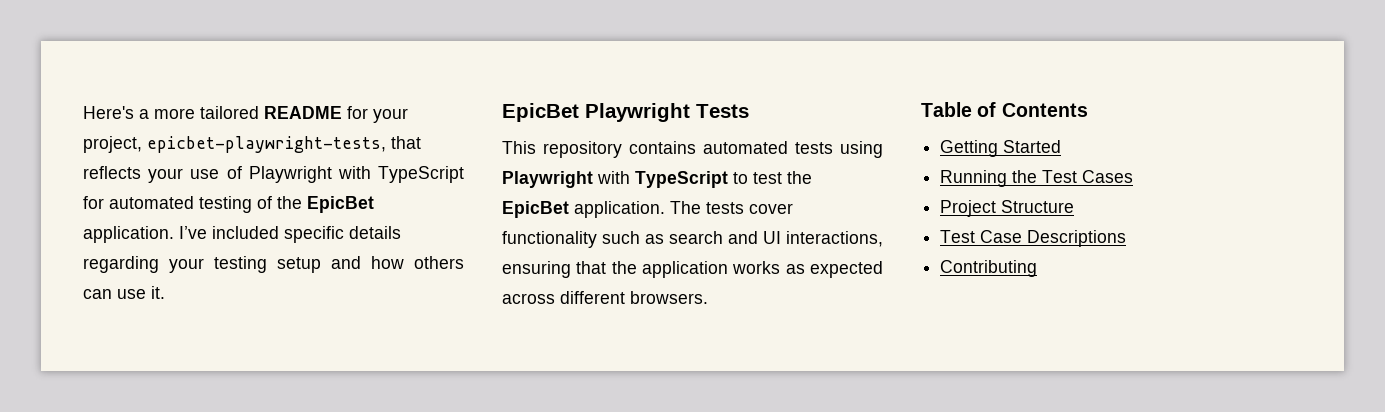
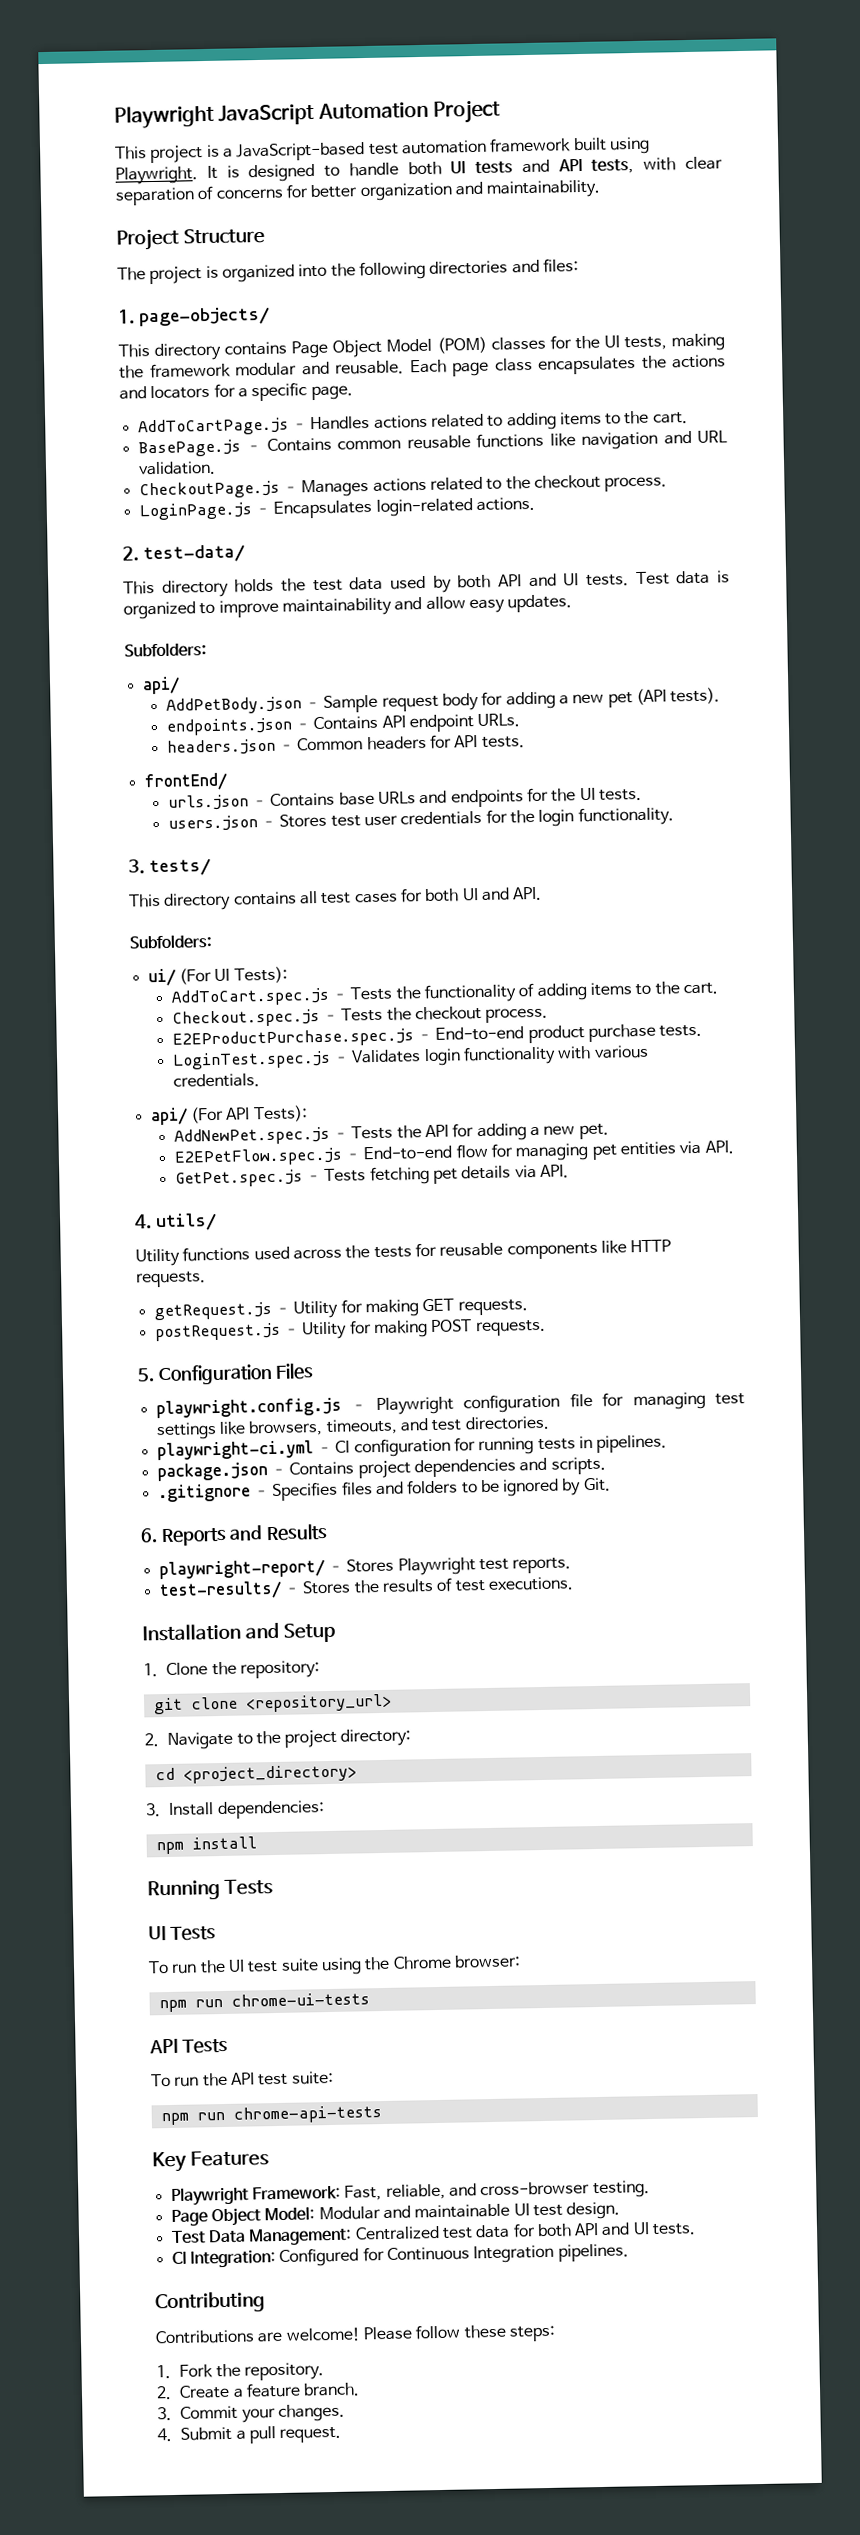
[83,106,408,123] [83,136,421,153] [83,166,464,183] [83,196,374,213] [83,226,401,243] [83,256,464,273] [83,286,165,299] [502,103,749,122] [502,141,883,158] [502,171,812,188] [502,201,793,218] [502,231,883,248] [502,261,883,278] [502,291,708,304] [921,102,1088,117] [940,140,1062,157] [940,170,1134,187] [940,200,1075,217] [940,230,1127,247] [940,260,1038,277] Here's a more tailored README for your project, epicbet-playwright-tests, that reflects your use of Playwright with TypeScript for automated testing of the EpicBet application. I’ve included specific details regarding your testing setup and how others can use it. // EpicBet Playwright Tests // This repository contains automated tests using Playwright with TypeScript to test the EpicBet application. The tests cover functionality such as search and UI interactions, ensuring that the application works as expected across different browsers. // Table of Contents // Getting Started // Running the Test Cases // Project Structure // Test Case Descriptions // Contributing -> [114,99,502,129] [115,136,650,164] [115,156,723,185] [115,179,602,206] [116,227,265,251] [117,258,579,285] [118,306,270,327] [118,333,725,361] [119,354,726,379] [119,382,353,402] [137,410,688,437] [137,430,728,458] [137,460,216,476] [138,474,668,500] [138,496,535,521] [122,544,245,564] [123,570,731,598] [123,594,573,620] [124,642,207,658] [141,676,180,695] [165,687,721,715] [165,713,521,736] [166,734,525,756] [143,772,228,792] [167,787,643,811] [167,806,674,832] [128,858,211,877] [128,886,543,911] [129,934,212,950] [147,966,288,987] [170,981,718,1007] [171,1005,549,1028] [171,1023,703,1049] [171,1044,649,1070] [172,1073,260,1088] [149,1105,308,1126] [173,1123,609,1146] [173,1140,734,1167] [174,1164,570,1188] [134,1212,217,1232] [135,1239,672,1267] [136,1271,206,1288] [153,1298,528,1321] [154,1319,546,1342] [137,1363,315,1386] [155,1391,745,1419] [155,1415,550,1441] [156,1434,668,1461] [156,1456,606,1482] [157,1477,611,1503] [140,1523,329,1547] [158,1557,572,1580] [158,1576,574,1601] [142,1622,335,1643] [143,1660,320,1679] [152,1693,392,1715] [144,1728,412,1750] [154,1764,357,1784] [145,1800,325,1820] [155,1836,257,1855] [147,1879,273,1901] [148,1926,216,1941] [148,1954,521,1976] [158,1992,370,2013] [149,2038,228,2054] [151,2070,334,2087] [160,2105,382,2126] [152,2150,269,2173] [170,2180,650,2207] [170,2201,621,2227] [170,2222,697,2246] [171,2243,629,2268] [155,2291,265,2314] [155,2324,556,2345] [156,2362,324,2381] [156,2382,361,2400] [157,2403,345,2423] [157,2426,342,2444] Playwright JavaScript Automation Project // This project is a JavaScript-based test automation framework built using Playwright. It is designed to handle both UI tests and API tests, with clear separation of concerns for better organization and maintainability. // Project Structure // The project is organized into the following directories and files: // 1. page-objects/ // This directory contains Page Object Model (POM) classes for the UI tests, making the framework modular and reusable. Each page class encapsulates the actions and locators for a specific page. // AddToCartPage.js – Handles actions related to adding items to the cart. // BasePage.js – Contains common reusable functions like navigation and URL validation. // CheckoutPage.js – Manages actions related to the checkout process. // LoginPage.js – Encapsulates login-related actions. // 2. test-data/ // This directory holds the test data used by both API and UI tests. Test data is organized to improve maintainability and allow easy updates. // Subfolders: // api/ // AddPetBody.json – Sample request body for adding a new pet (API tests). // endpoints.json – Contains API endpoint URLs. // headers.json – Common headers for API tests. // frontEnd/ // urls.json – Contains base URLs and endpoints for the UI tests. // users.json – Stores test user credentials for the login functionality. // 3. tests/ // This directory contains all test cases for both UI and API. // Subfolders: // ui/ (For UI Tests): // AddToCart.spec.js – Tests the functionality of adding items to the cart. // Checkout.spec.js – Tests the checkout process. // E2EProductPurchase.spec.js – End-to-end product purchase tests. // LoginTest.spec.js – Validates login functionality with various credentials. // api/ (For API Tests): // AddNewPet.spec.js – Tests the API for adding a new pet. // E2EPetFlow.spec.js – End-to-end flow for managing pet entities via API. // GetPet.spec.js – Tests fetching pet details via API. // 4. utils/ // Utility functions used across the tests for reusable components like HTTP requests. // getRequest.js – Utility for making GET requests. // postRequest.js – Utility for making POST requests. // 5. Configuration Files // playwright.config.js – Playwright configuration file for managing test settings like browsers, timeouts, and test directories. // playwright-ci.yml – CI configuration for running tests in pipelines. // package.json – Contains project dependencies and scripts. // .gitignore – Specifies files and folders to be ignored by Git. // 6. Reports and Results // playwright-report/ – Stores Playwright test reports. // test-results/ – Stores the results of test executions. // Installation and Setup // 1. Clone the repository: // git clone <repository_url> // 2. Navigate to the project directory: // cd <project_directory> // 3. Install dependencies: // npm install // Running Tests // UI Tests // To run the UI test suite using the Chrome browser: // npm run chrome-ui-tests // API Tests // To run the API test suite: // npm run chrome-api-tests // Key Features // Playwright Framework: Fast, reliable, and cross-browser testing. // Page Object Model: Modular and maintainable UI test design. // Test Data Management: Centralized test data for both API and UI tests. // CI Integration: Configured for Continuous Integration pipelines. // Contributing // Contributions are welcome! Please follow these steps: // 1. Fork the repository. // 2. Create a feature branch. // 3. Commit your changes. // 4. Submit a pull request.

